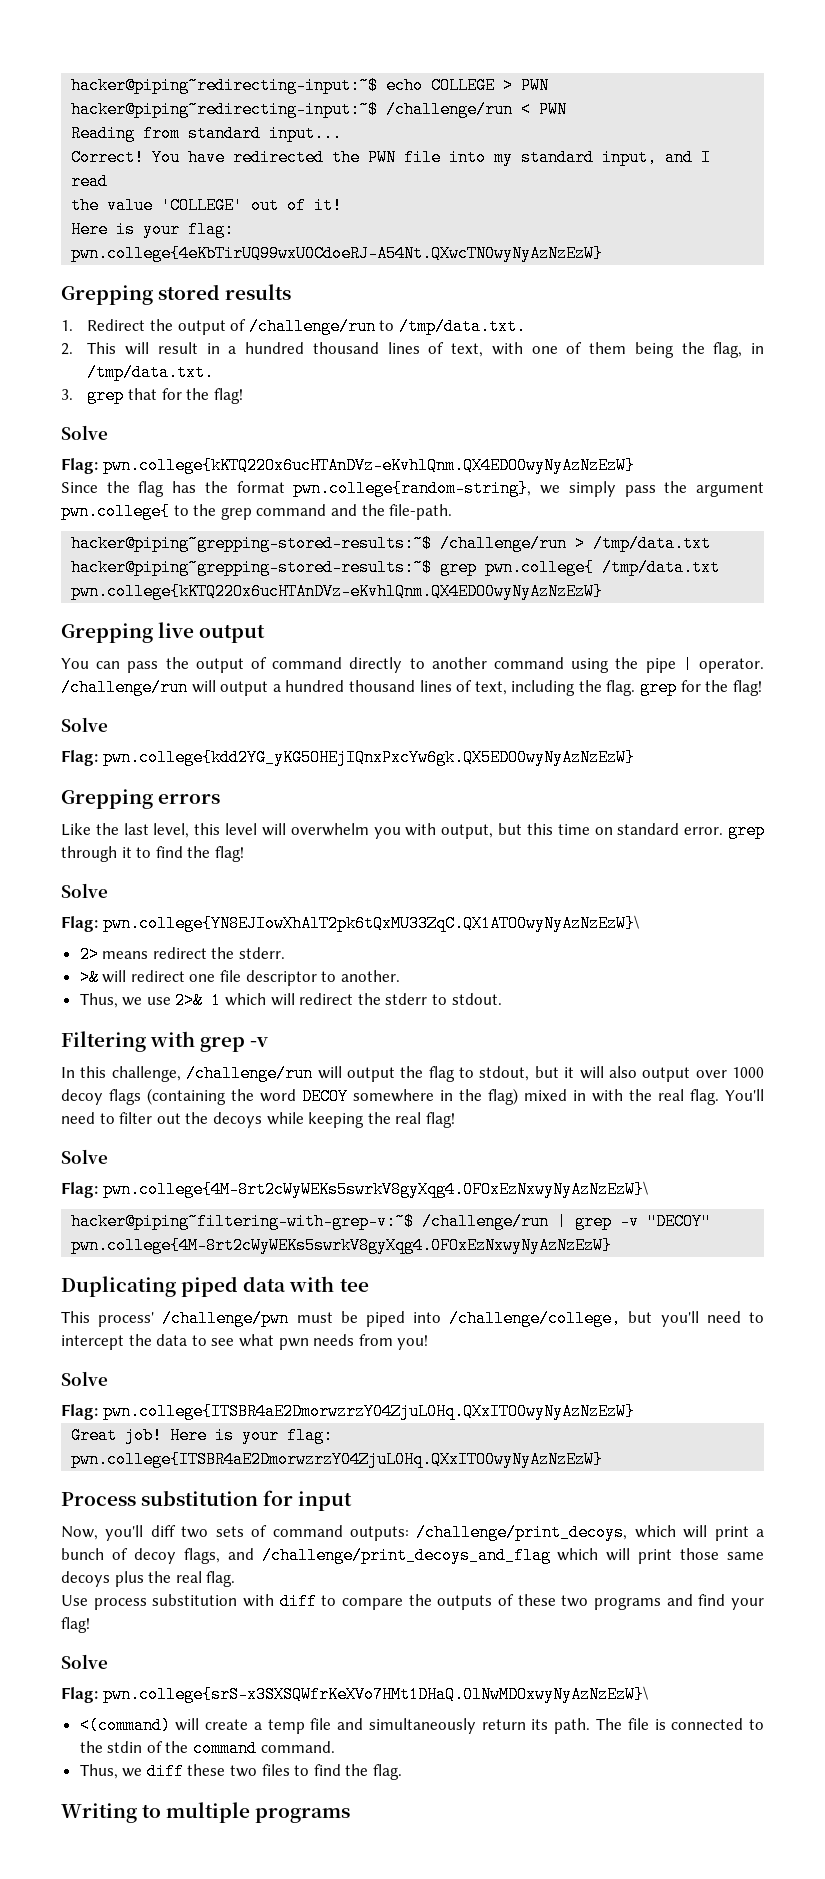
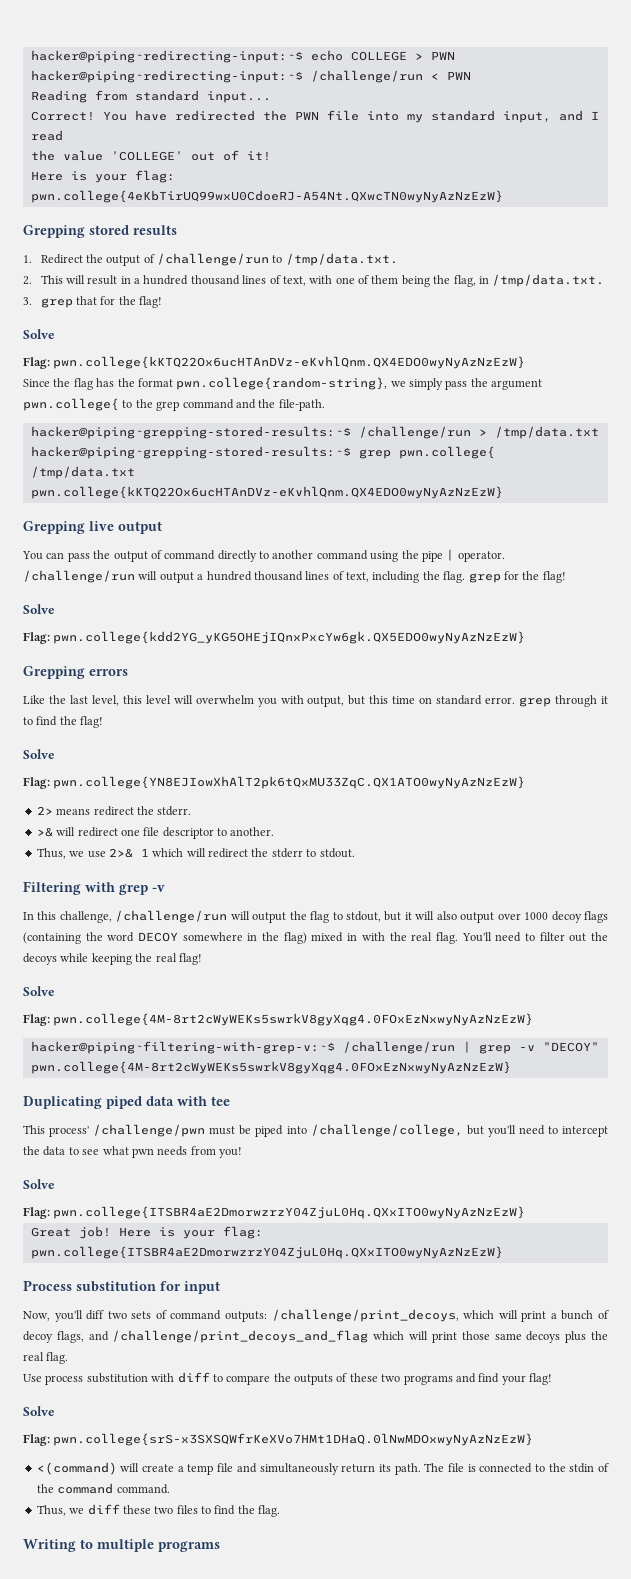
[102,915,639,932] pwn.college{YN8EJIowXhAlT2pk6tQxMU33ZqC.QX1ATO0wyNyAzNzEzW}\ -> [53,776,526,789] pwn.college{YN8EJIowXhAlT2pk6tQxMU33ZqC.QX1ATO0wyNyAzNzEzW}
[102,1181,648,1198] pwn.college{4M-8rt2cWyWEKs5swrkV8gyXqg4.0FOxEzNxwyNyAzNzEzW}\ -> [53,1013,534,1026] pwn.college{4M-8rt2cWyWEKs5swrkV8gyXqg4.0FOxEzNxwyNyAzNzEzW}
[102,1686,648,1703] pwn.college{srS-x3SXSQWfrKeXVo7HMt1DHaQ.0lNwMDOxwyNyAzNzEzW}\ -> [53,1433,534,1446] pwn.college{srS-x3SXSQWfrKeXVo7HMt1DHaQ.0lNwMDOxwyNyAzNzEzW}

